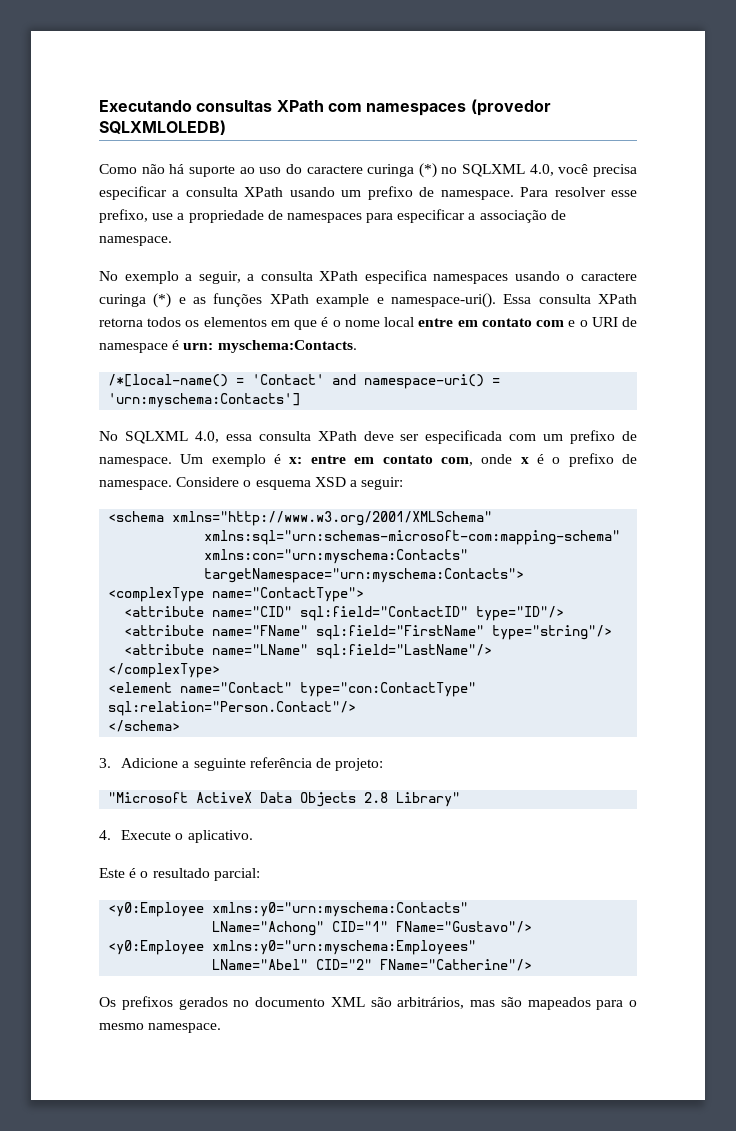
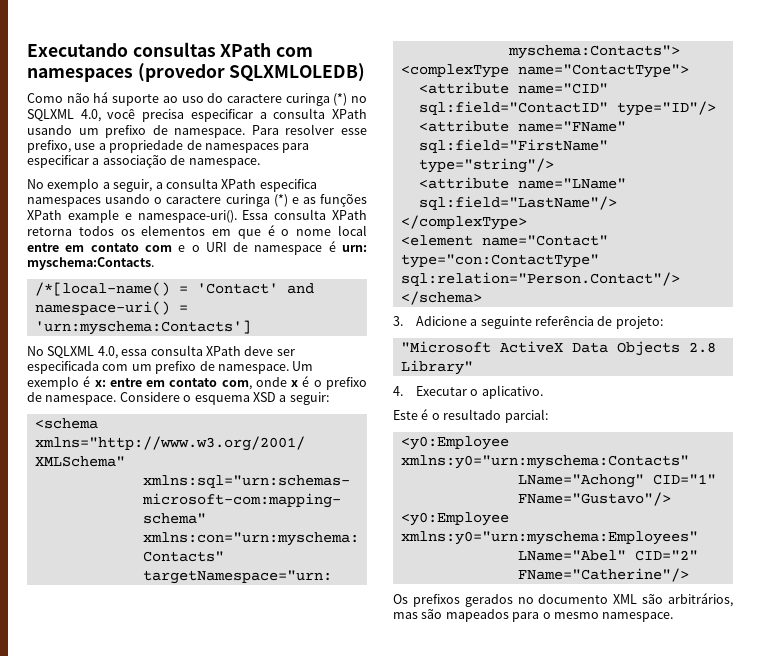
[121,830,172,840] Execute -> [415,386,467,396] Executar

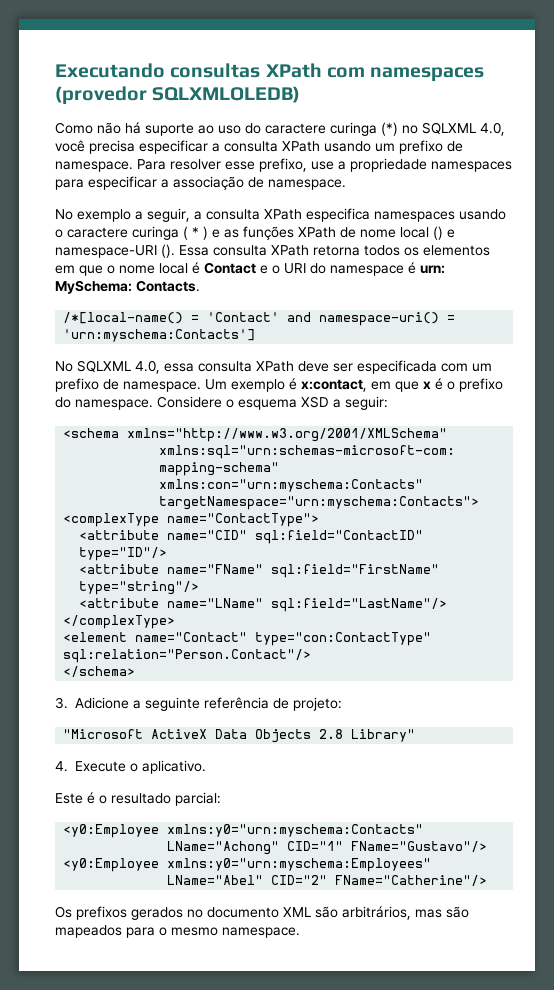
[186,140,202,150] de -> (427, 165) none
[273,194,288,207] (*) -> [183,226,208,240] ( * )
[67,209,237,223] example e namespace-uri(). -> [340,226,455,240] [55,244,175,258] de nome local () e namespace-URI ().
[267,225,275,236] é -> (103, 270) none
[27,243,172,252] entre em contato com -> [192,262,256,274] é Contact
[233,242,249,252] de -> [310,263,326,274] do
[27,257,154,270] myschema:Contacts. -> [55,280,200,294] MySchema: Contacts.
[94,377,287,390] x: entre em contato com, onde -> [301,379,419,392] x:contact, em que
[27,392,42,402] de -> [55,397,71,408] do
[415,386,467,396] Executar -> [75,761,126,772] Execute

